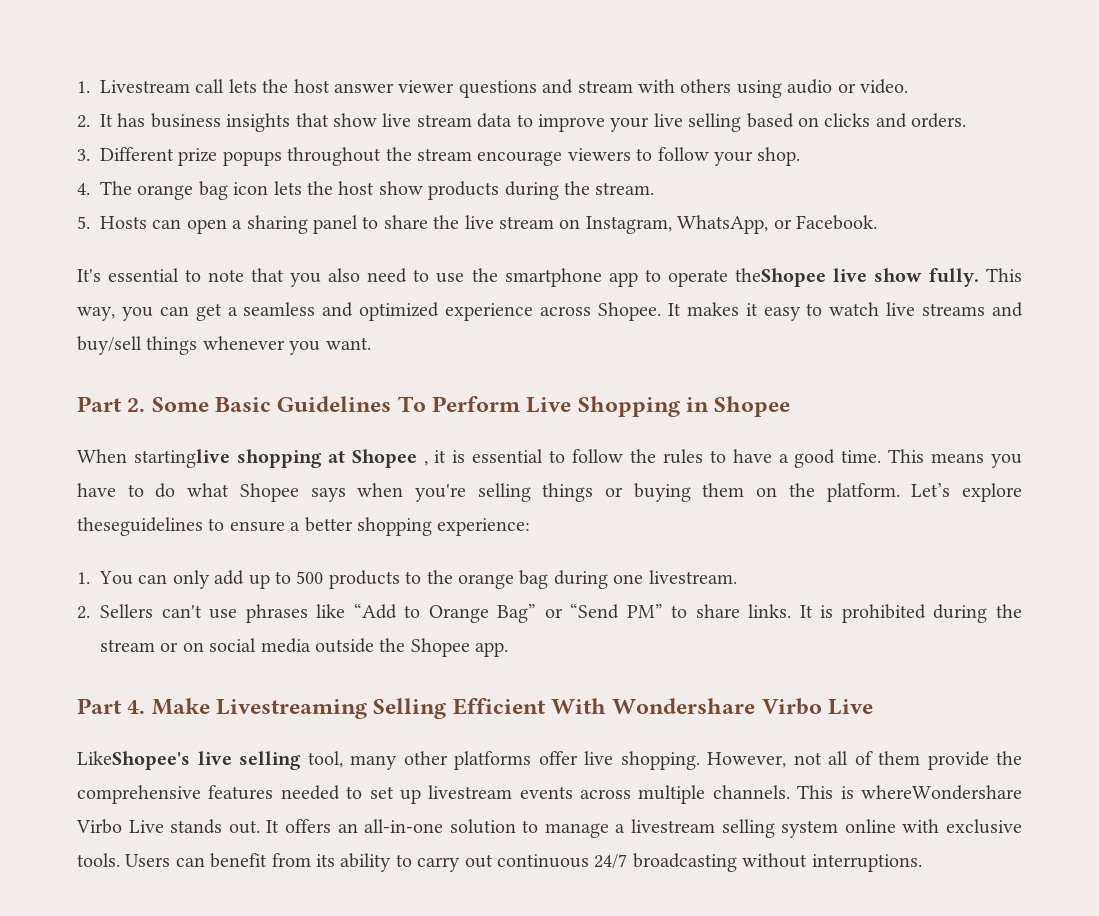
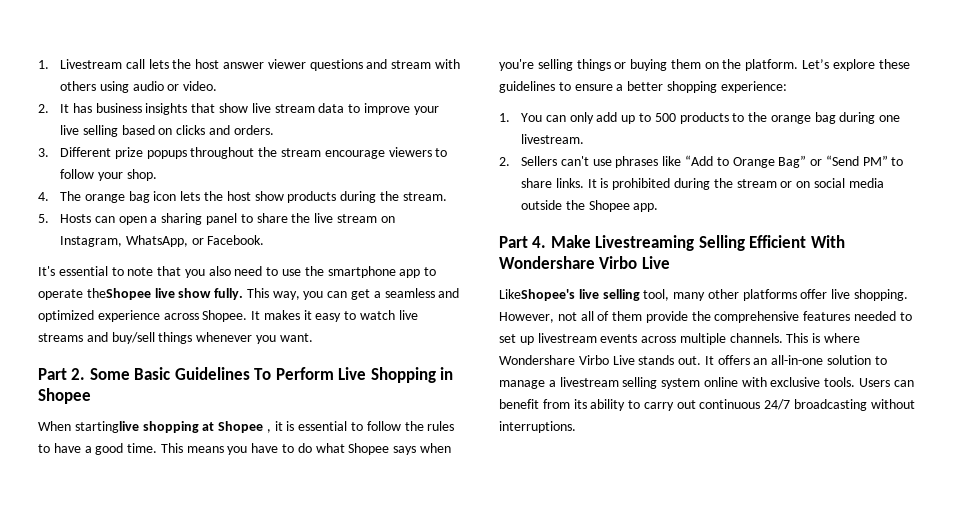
[77,517,203,536] theseguidelines -> [878,59,910,69] [499,81,555,93] these guidelines
[860,785,1022,800] whereWondershare -> [824,333,861,343] [499,355,575,365] where Wondershare

